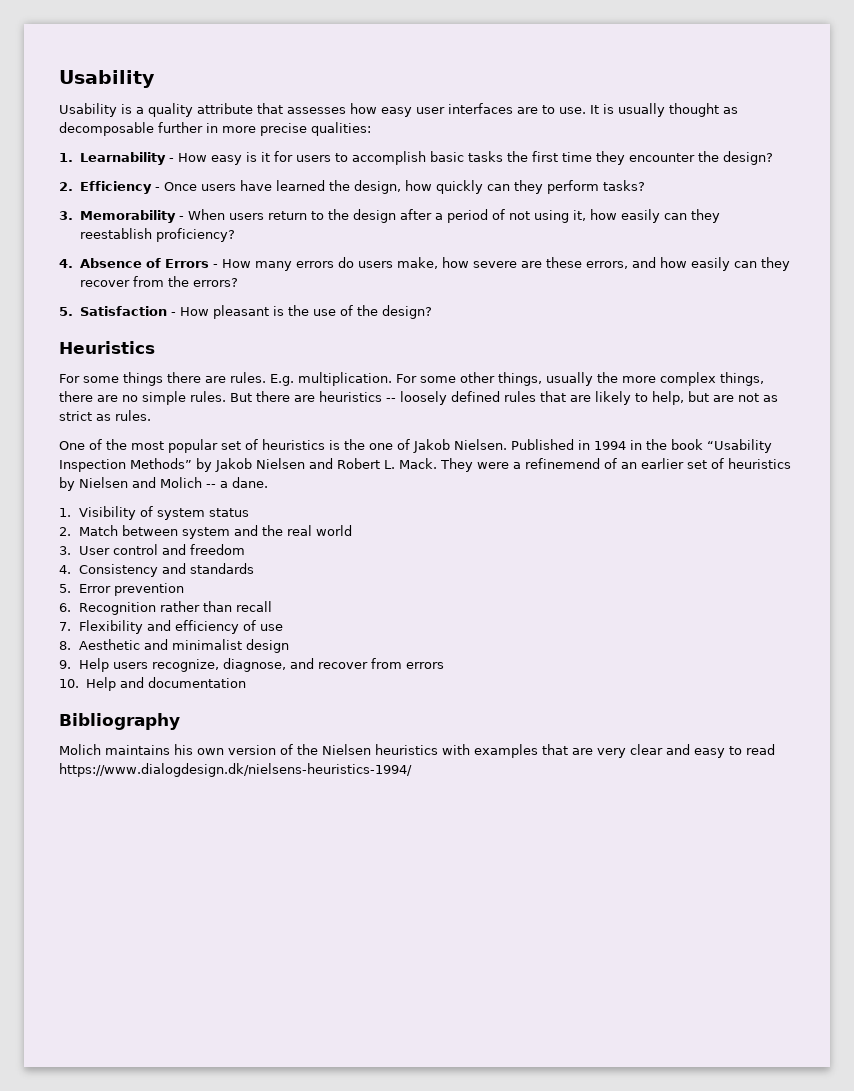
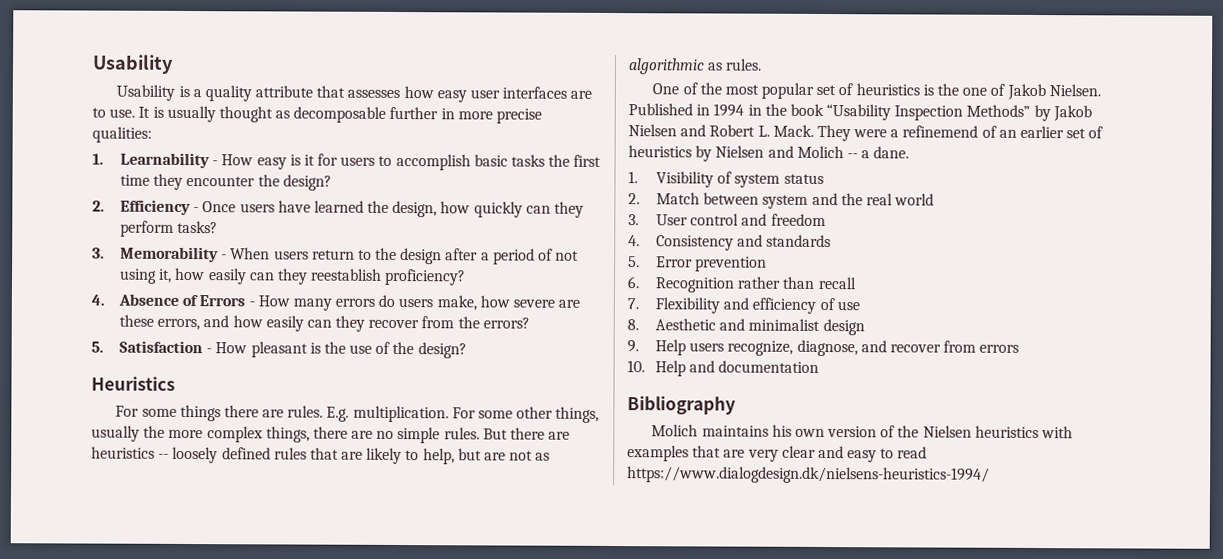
[59,411,92,421] strict -> [628,58,705,75] algorithmic

